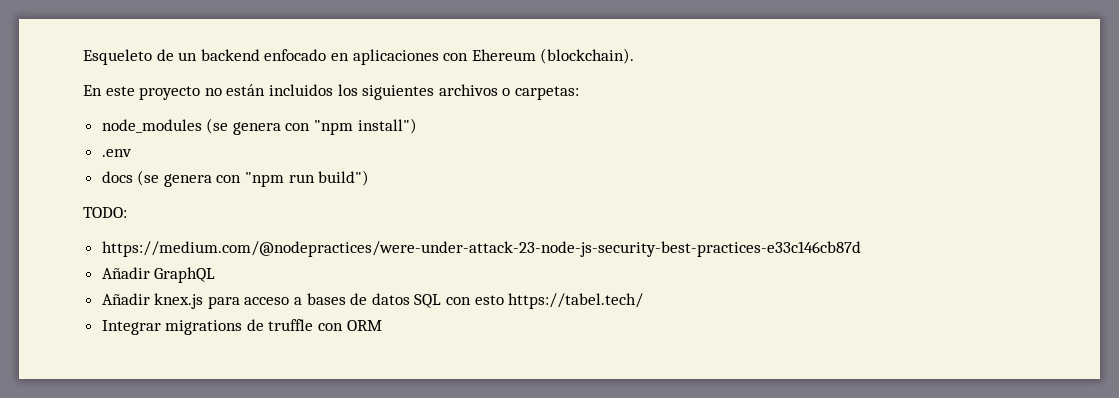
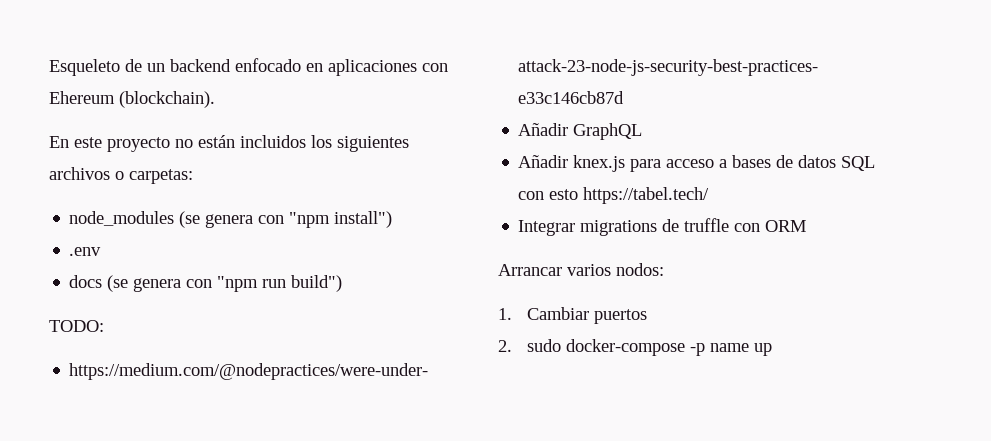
(382, 325) none -> [498,263,664,276] [498,307,648,324] [498,339,773,356] // Arrancar varios nodos: // 1. Cambiar puertos // 2. sudo docker-compose -p name up

